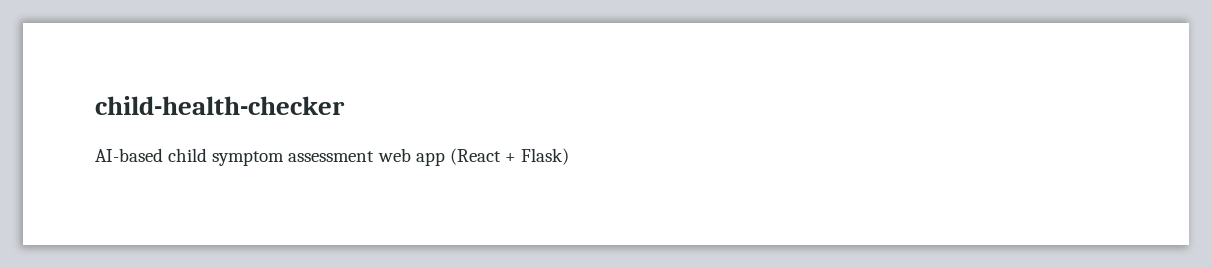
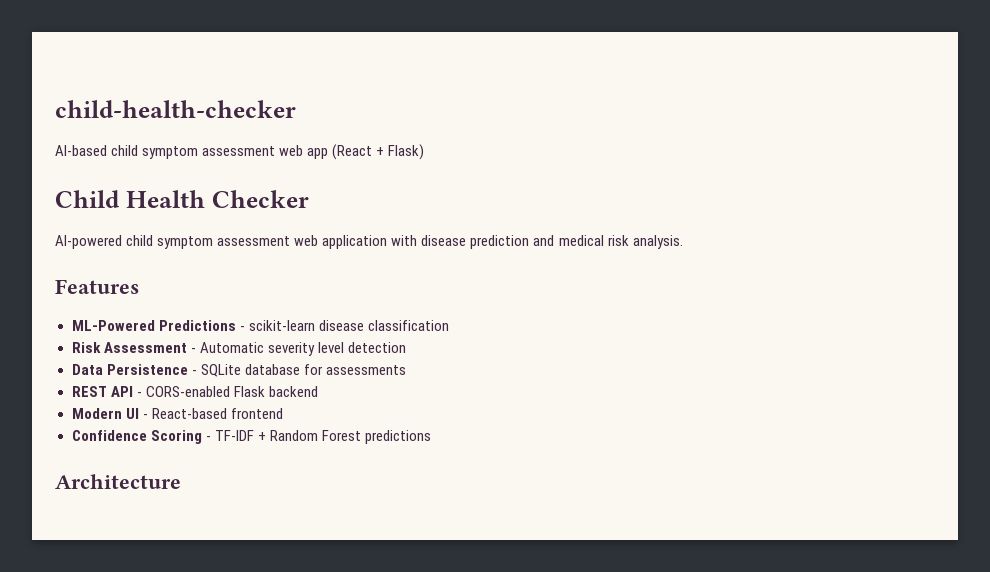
(570, 156) none -> [55,190,309,208] [55,235,683,249] [55,279,139,294] [71,320,449,331] [71,342,406,356] [71,364,406,377] [71,386,318,397] [71,408,283,419] [71,430,431,444] [55,474,181,489] // Child Health Checker // AI-powered child symptom assessment web application with disease prediction and medical risk analysis. // Features // ML-Powered Predictions - scikit-learn disease classification // Risk Assessment - Automatic severity level detection // Data Persistence - SQLite database for assessments // REST API - CORS-enabled Flask backend // Modern UI - React-based frontend // Confidence Scoring - TF-IDF + Random Forest predictions // Architecture

